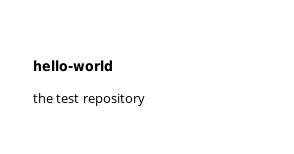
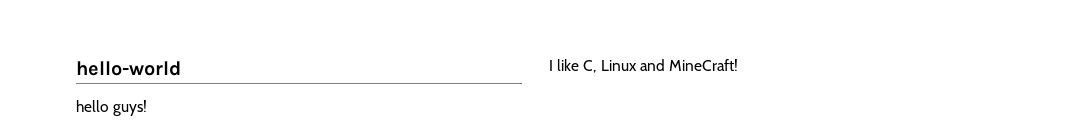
[33,93,145,106] the test repository -> [76,100,148,116] [549,59,738,73] hello guys! // I like C, Linux and MineCraft!

